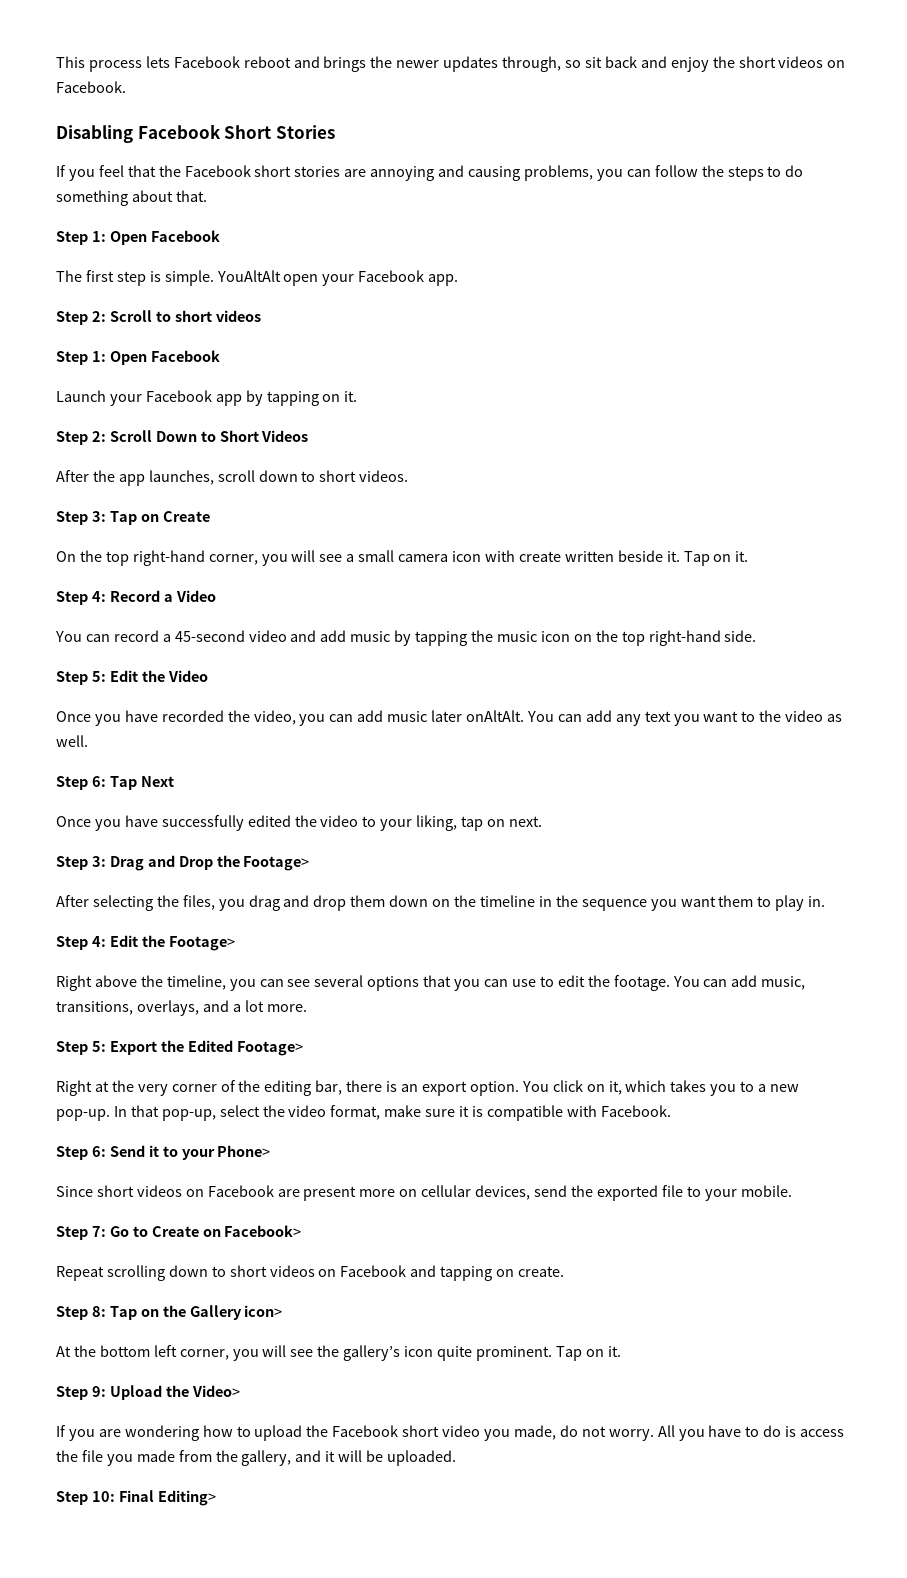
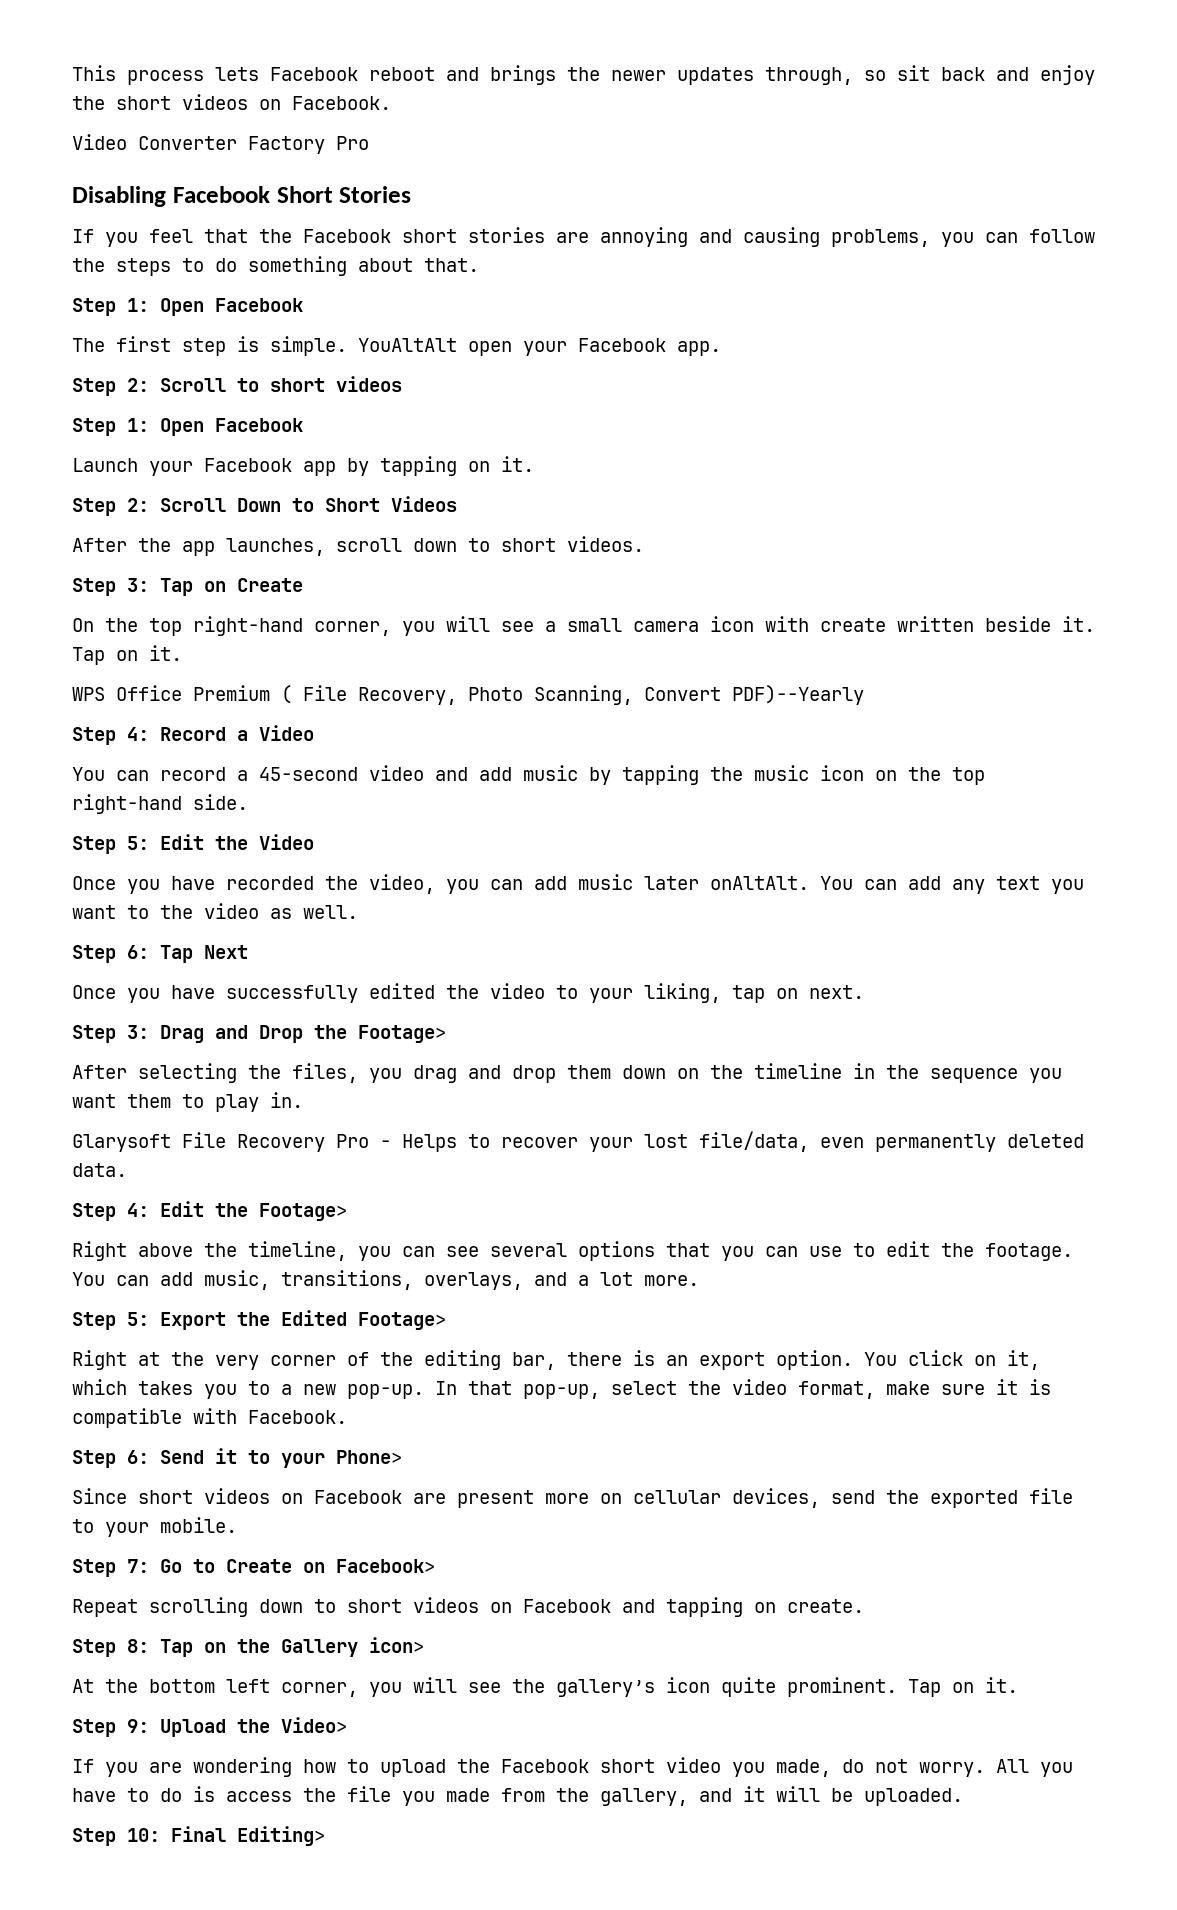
(126, 87) none -> [72,134,369,154] // Video Converter Factory Pro
(749, 556) none -> [72,685,864,705] // WPS Office Premium ( File Recovery, Photo Scanning, Convert PDF)--Yearly
(826, 901) none -> [72,1131,1084,1152] [72,1163,127,1177] // Glarysoft File Recovery Pro - Helps to recover your lost file/data, even permanently deleted data.

